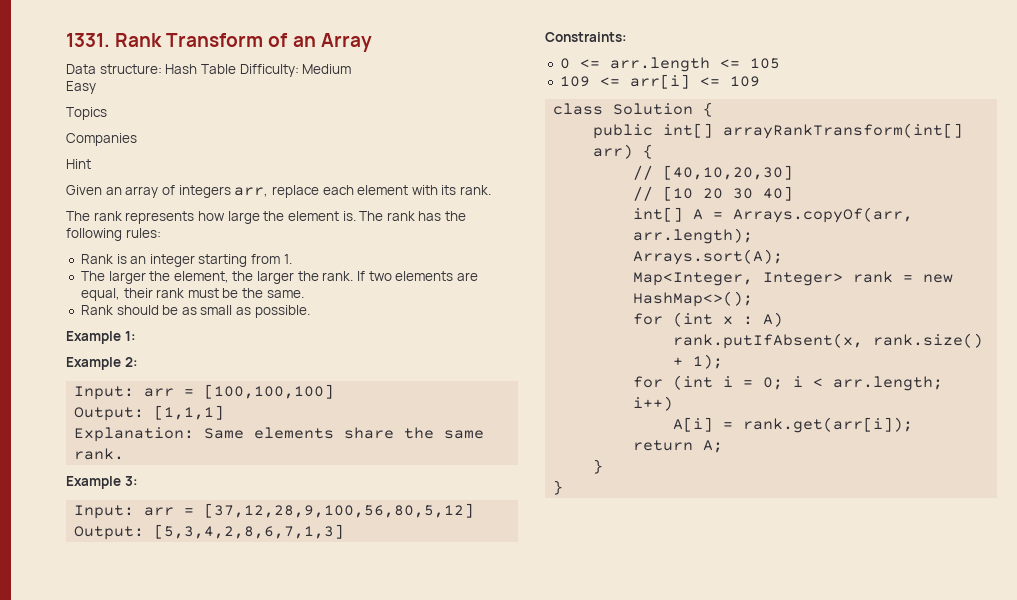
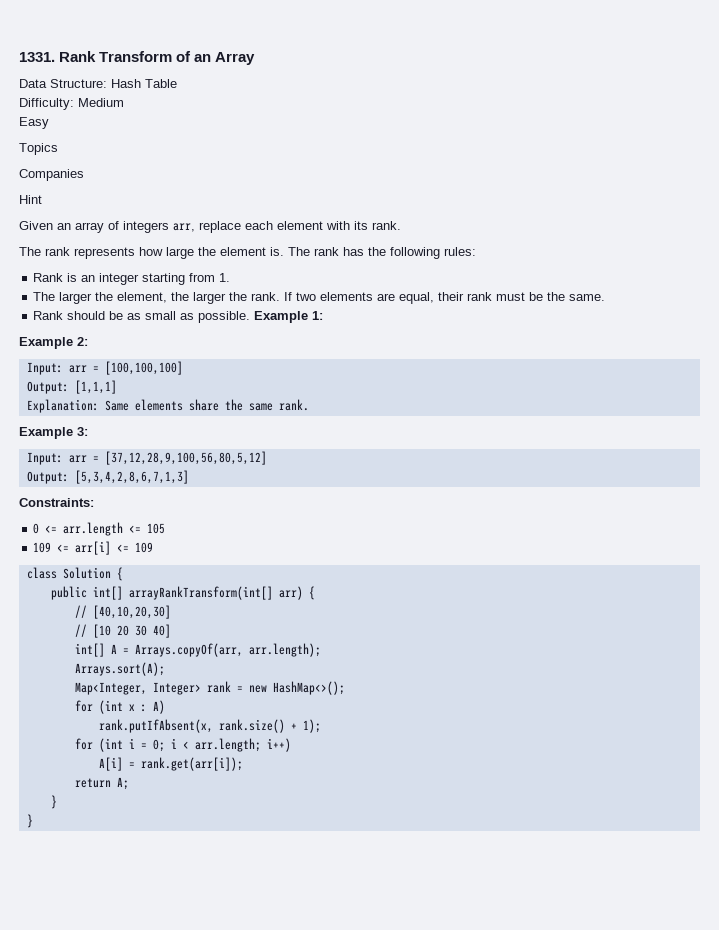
[99,64,162,74] structure: -> [50,79,107,88] Structure:
(236, 69) none -> (177, 83) //
(310, 311) // -> (251, 317) none

